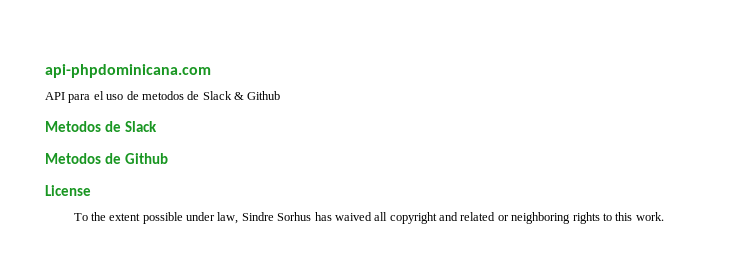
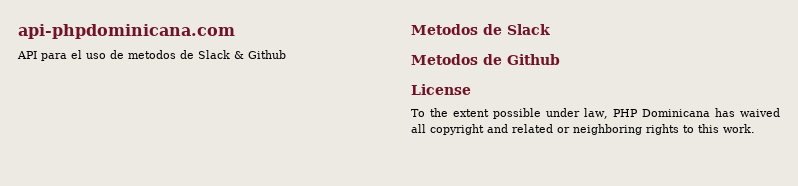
[241,212,312,221] Sindre Sorhus -> [612,109,710,117] PHP Dominicana

